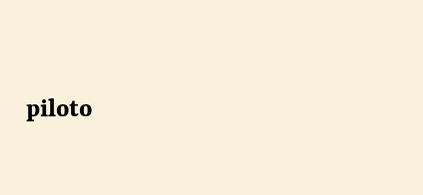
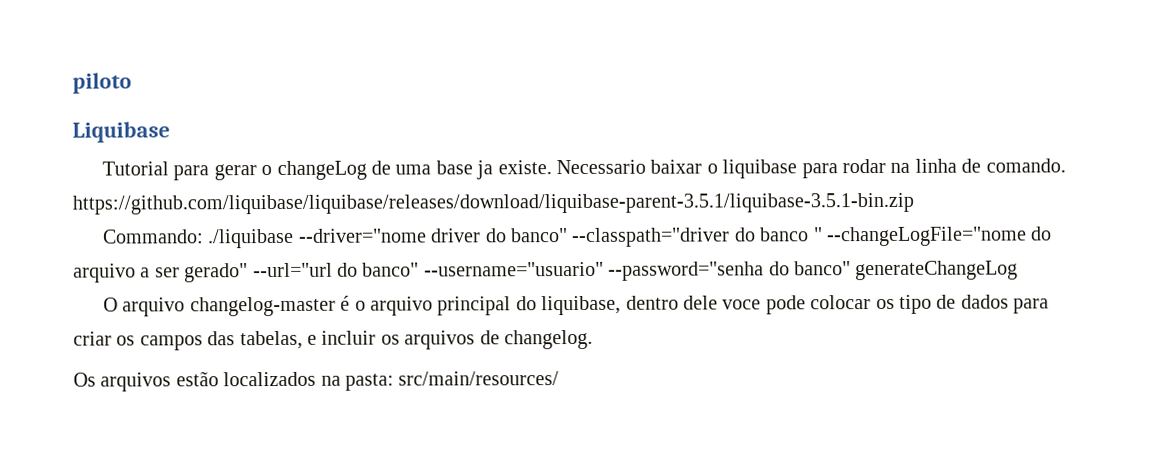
(93, 110) none -> [72,121,170,143] [102,158,1066,181] [72,192,914,215] [103,226,1053,249] [73,260,1019,283] [103,294,1050,317] [73,329,593,351] [73,371,560,392] // Liquibase // Tutorial para gerar o changeLog de uma base ja existe. Necessario baixar o liquibase para rodar na linha de comando. https://github.com/liquibase/liquibase/releases/download/liquibase-parent-3.5.1/liquibase-3.5.1-bin.zip // Commando: ./liquibase --driver="nome driver do banco" --classpath="driver do banco " --changeLogFile="nome do arquivo a ser gerado" --url="url do banco" --username="usuario" --password="senha do banco" generateChangeLog // O arquivo changelog-master é o arquivo principal do liquibase, dentro dele voce pode colocar os tipo de dados para criar os campos das tabelas, e incluir os arquivos de changelog. // Os arquivos estão localizados na pasta: src/main/resources/

